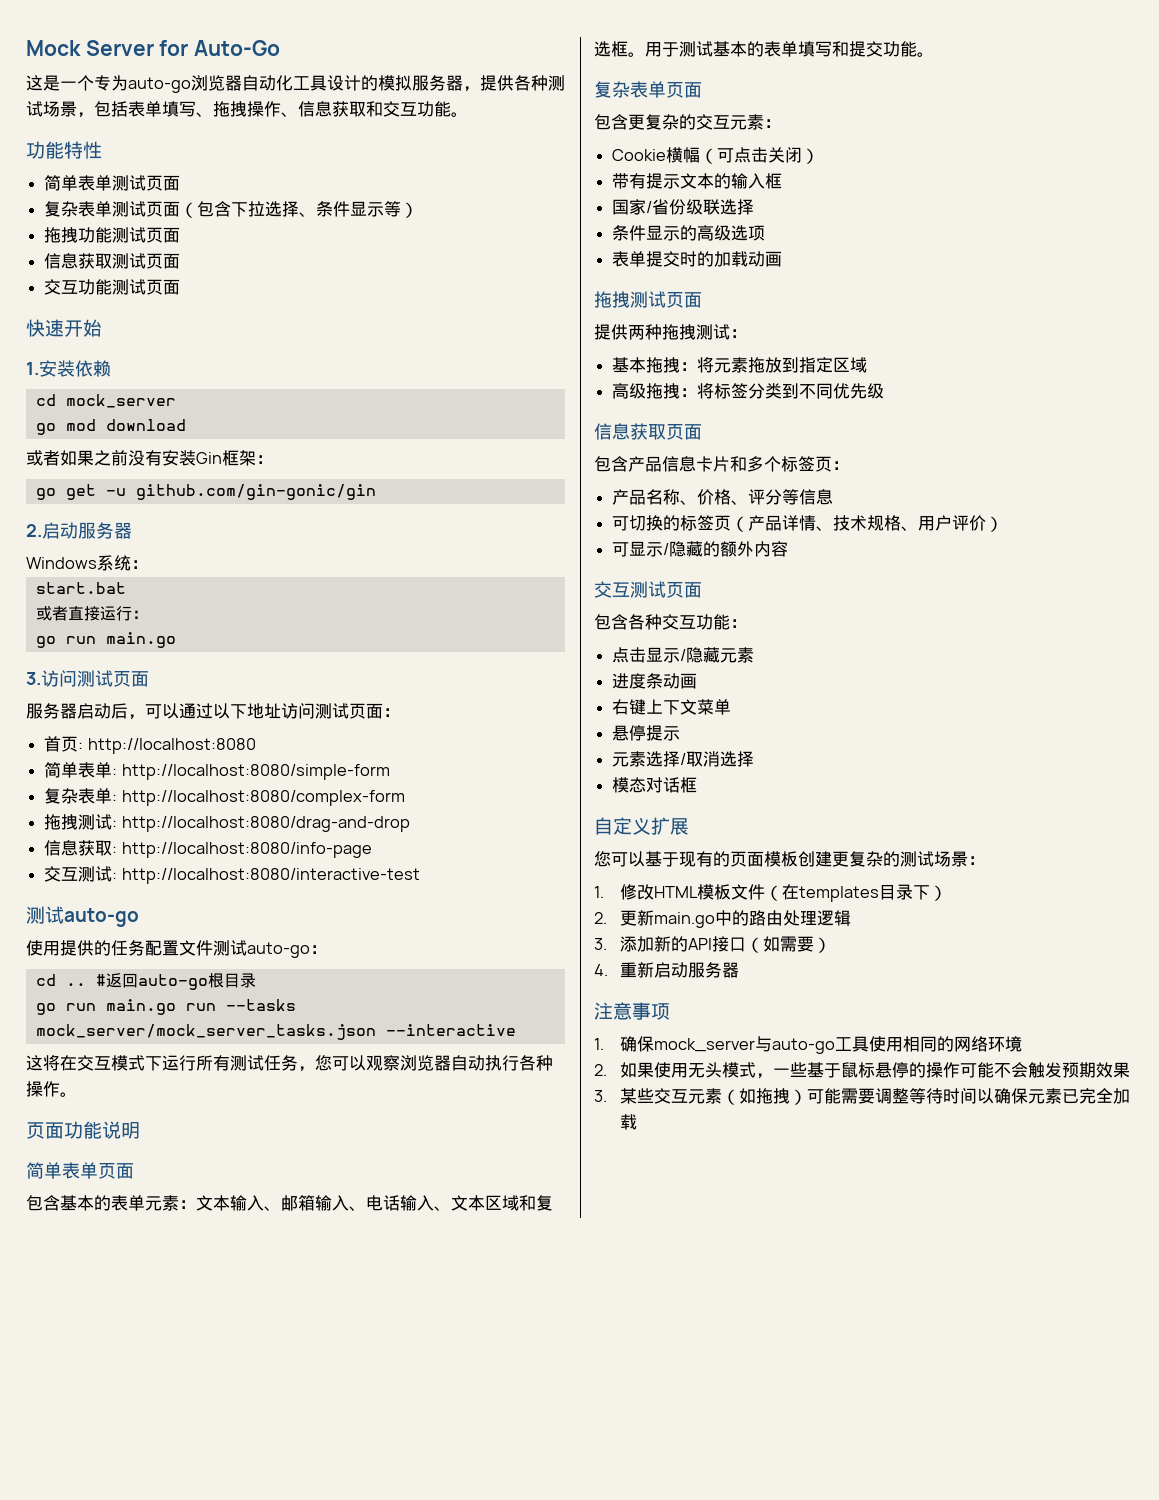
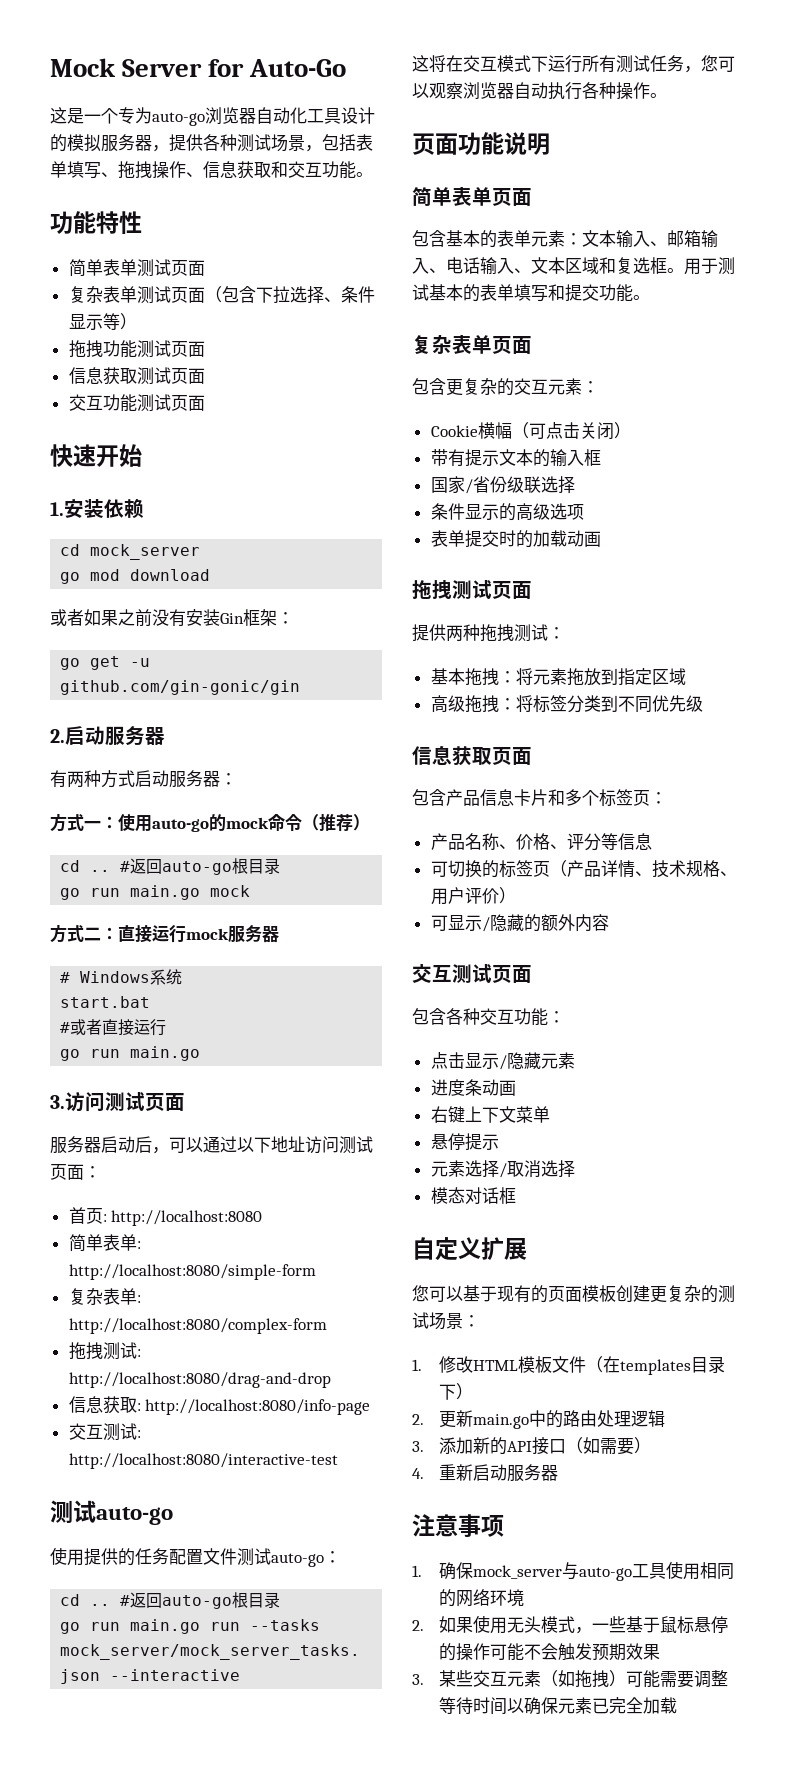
(132, 530) none -> [50,770,237,788] [50,813,370,832] [60,858,281,875] [60,885,251,900] [50,924,279,943] [60,972,71,983] 有两种方式启动服务器： // 方式一：使用auto-go的mock命令（推荐） // cd .. #返回auto-go根目录 // go run main.go mock // 方式二：直接运行mock服务器 // #
[131,560,148,569] ： -> (183, 977) none
(126, 588) none -> [60,1022,71,1033] #
[131,610,148,619] ： -> (167, 1027) none

